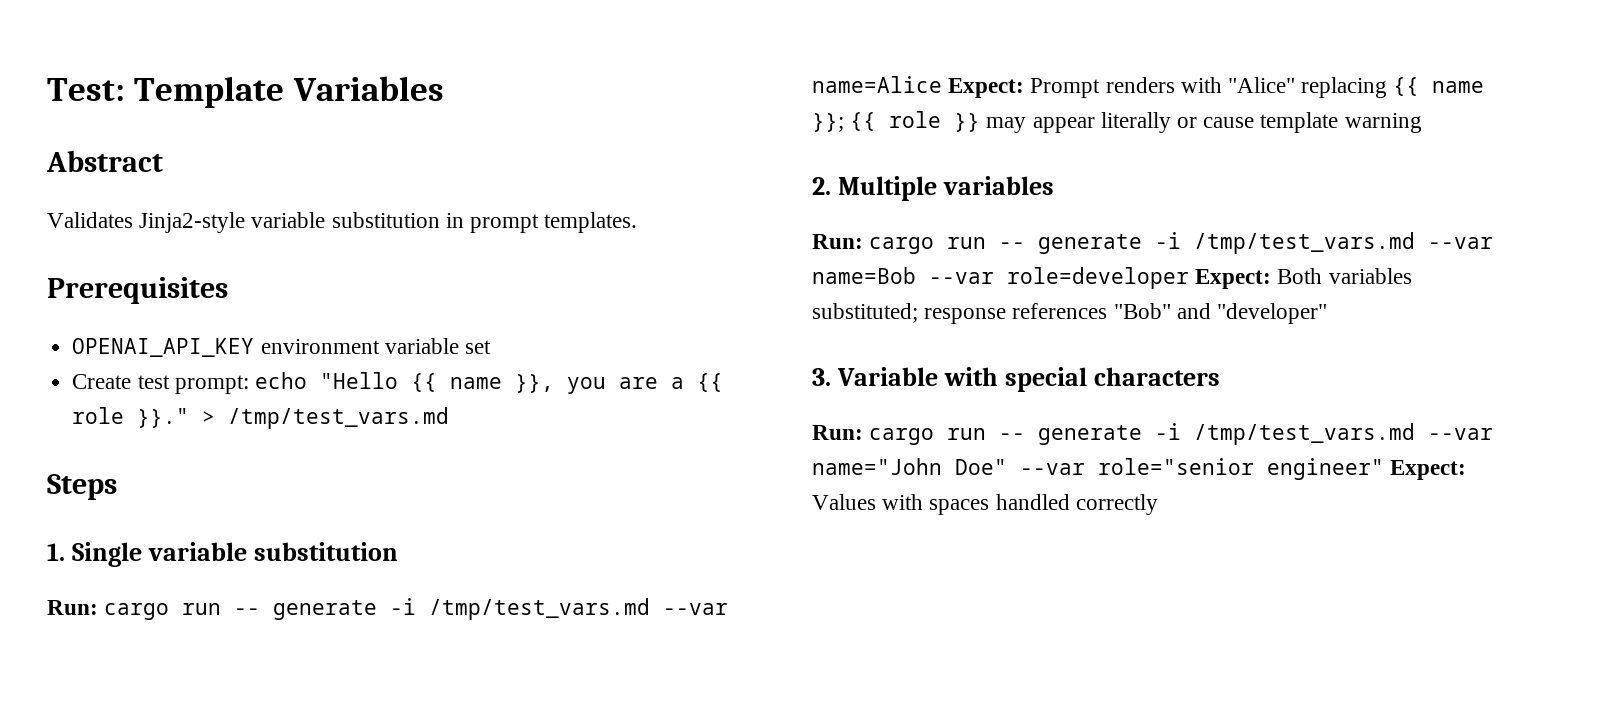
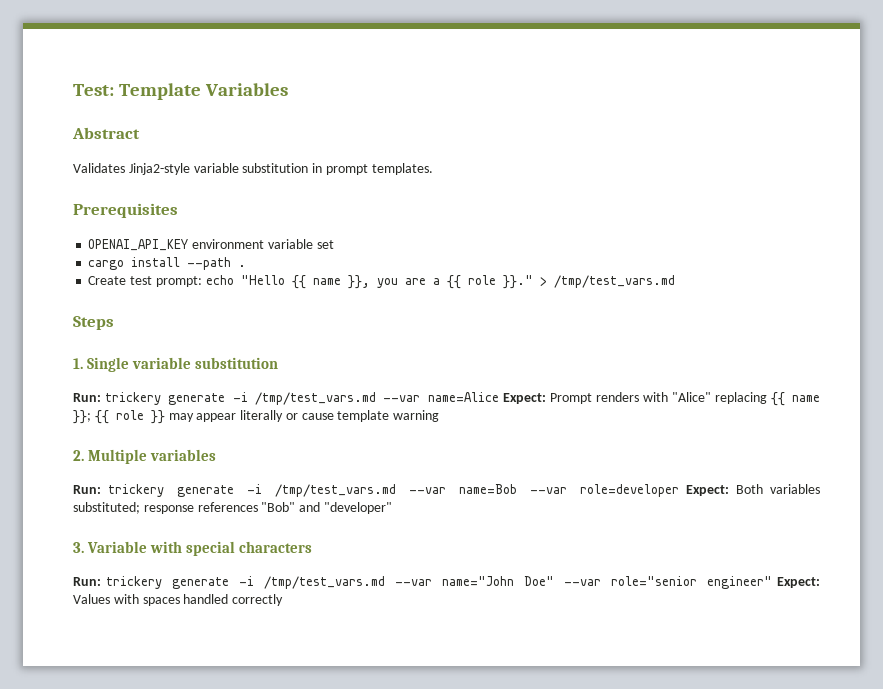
(491, 347) none -> [88,257,247,270] // cargo install --path .
[104,603,261,620] cargo run -- -> [104,392,161,405] trickery
[869,237,1026,254] cargo run -- -> [108,484,165,497] trickery
[869,428,1026,445] cargo run -- -> [106,576,163,589] trickery

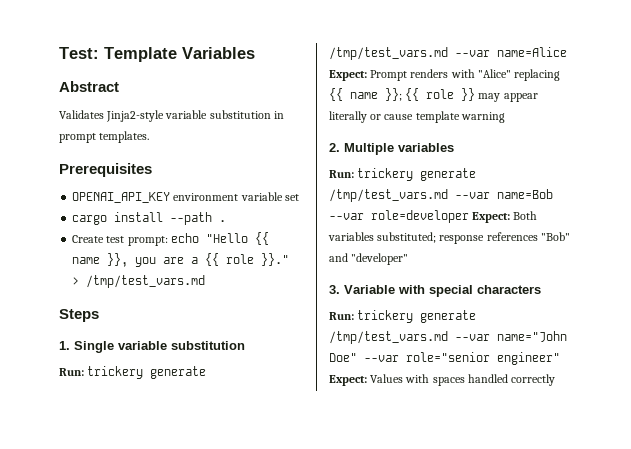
[232,392,248,402] -i -> (207, 372) none
[246,484,262,494] -i -> (477, 174) none
[239,576,255,586] -i -> (477, 316) none

